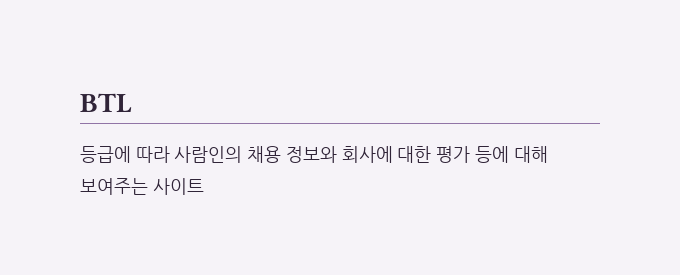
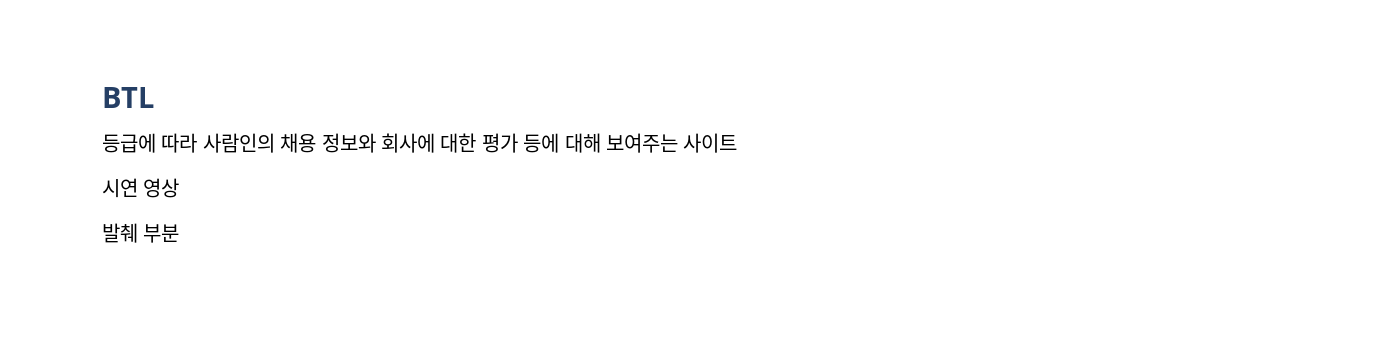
(204, 186) none -> [102,178,180,198] [102,223,180,243] // 시연 영상 // 발췌 부분

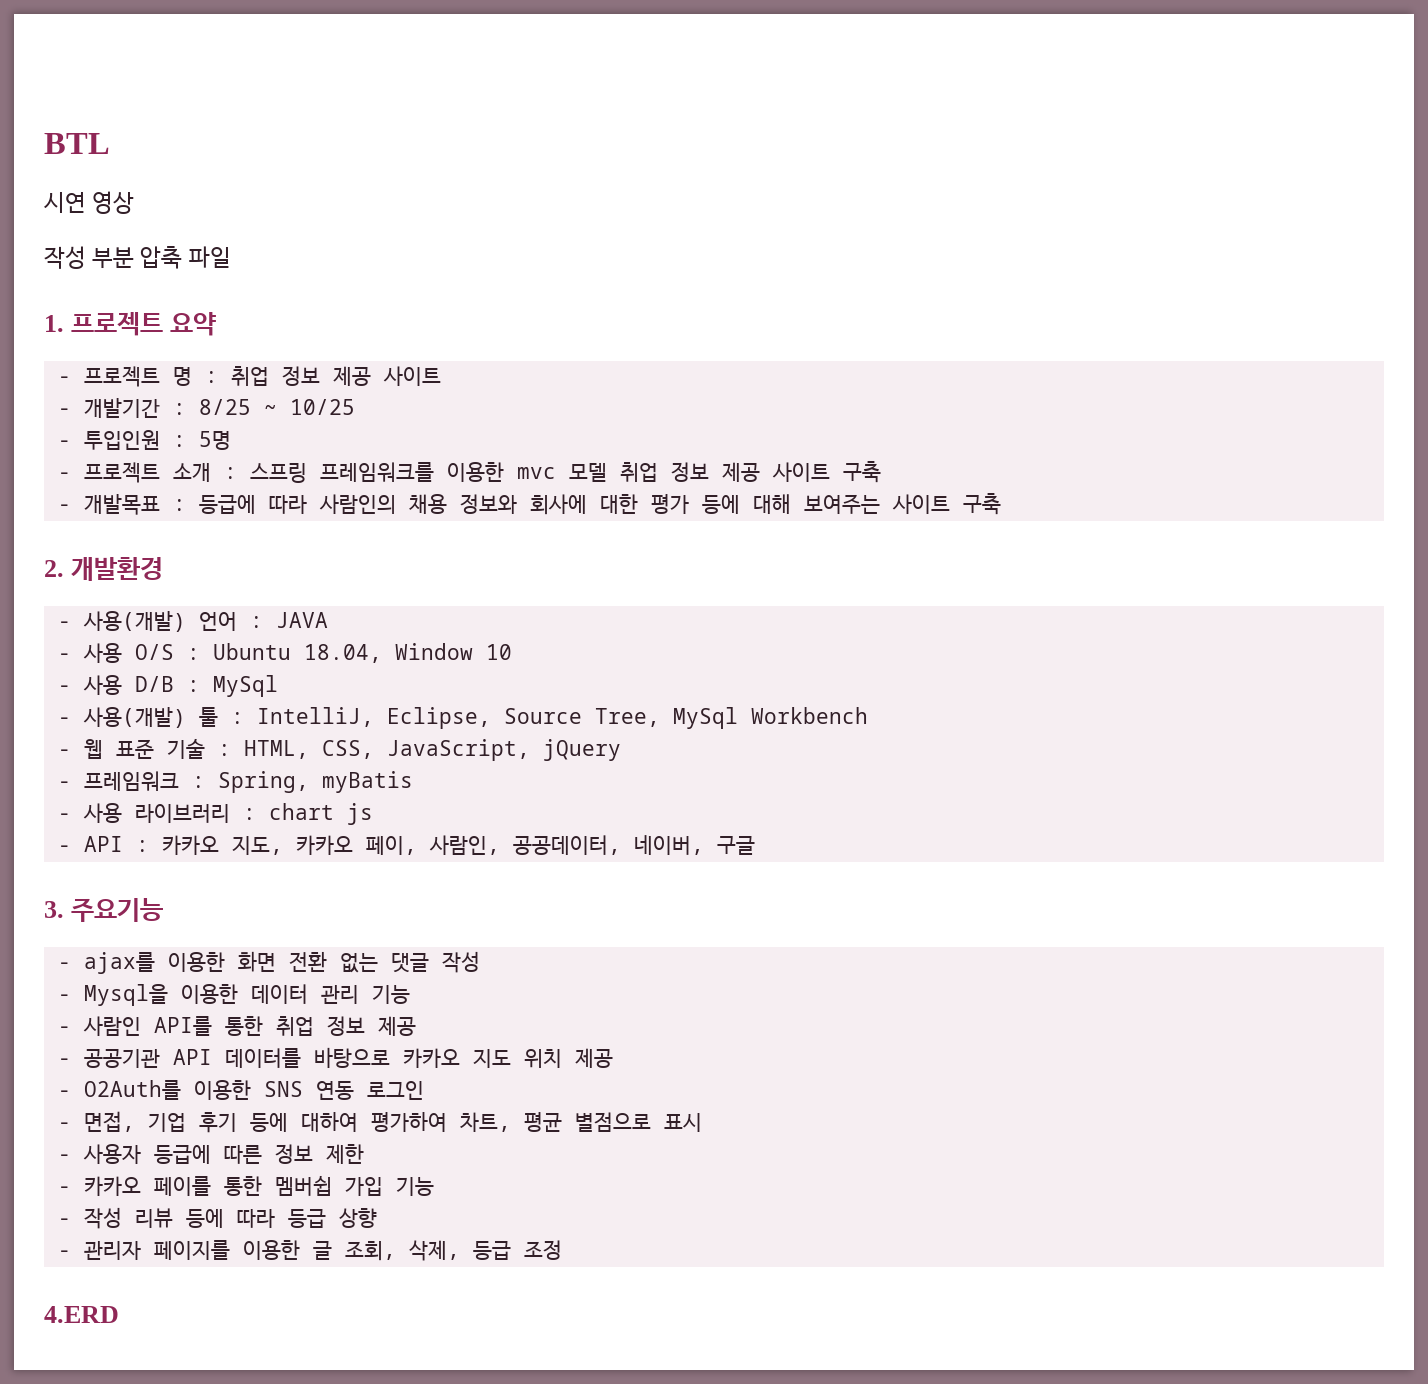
(154, 97) none -> [44,191,135,214] [44,246,231,269] [44,312,217,336] [57,366,441,387] [57,398,355,418] [57,430,231,450] [57,461,881,483] [57,494,186,515] 시연 영상 // 작성 부분 압축 파일 // 1. 프로젝트 요약 // - 프로젝트 명 : 취업 정보 제공 사이트 // - 개발기간 : 8/25 ~ 10/25 // - 투입인원 : 5명 // - 프로젝트 소개 : 스프링 프레임워크를 이용한 mvc 모델 취업 정보 제공 사이트 구축 // - 개발목표 :
[102,178,180,198] [102,223,180,243] // 시연 영상 // 발췌 부분 -> [962,493,1001,515] [44,557,164,581] [57,611,328,632] [57,643,512,663] [57,675,278,697] [57,707,868,729] [57,738,621,761] [57,771,413,793] [57,803,373,825] [57,835,755,855] [44,898,164,922] [57,951,480,974] [57,984,410,1006] [57,1016,416,1036] [57,1047,613,1068] [57,1080,424,1100] [57,1111,702,1133] [57,1144,364,1164] [57,1175,434,1196] [57,1207,377,1229] [57,1240,562,1261] [44,1306,119,1323] 구축 // 2. 개발환경 // - 사용(개발) 언어 : JAVA // - 사용 O/S : Ubuntu 18.04, Window 10 // - 사용 D/B : MySql // - 사용(개발) 툴 : IntelliJ, Eclipse, Source Tree, MySql Workbench // - 웹 표준 기술 : HTML, CSS, JavaScript, jQuery // - 프레임워크 : Spring, myBatis // - 사용 라이브러리 : chart js // - API : 카카오 지도, 카카오 페이, 사람인, 공공데이터, 네이버, 구글 // 3. 주요기능 // - ajax를 이용한 화면 전환 없는 댓글 작성 // - Mysql을 이용한 데이터 관리 기능 // - 사람인 API를 통한 취업 정보 제공 // - 공공기관 API 데이터를 바탕으로 카카오 지도 위치 제공 // - O2Auth를 이용한 SNS 연동 로그인 // - 면접, 기업 후기 등에 대하여 평가하여 차트, 평균 별점으로 표시 // - 사용자 등급에 따른 정보 제한 // - 카카오 페이를 통한 멤버쉽 가입 기능 // - 작성 리뷰 등에 따라 등급 상향 // - 관리자 페이지를 이용한 글 조회, 삭제, 등급 조정 // 4.ERD

